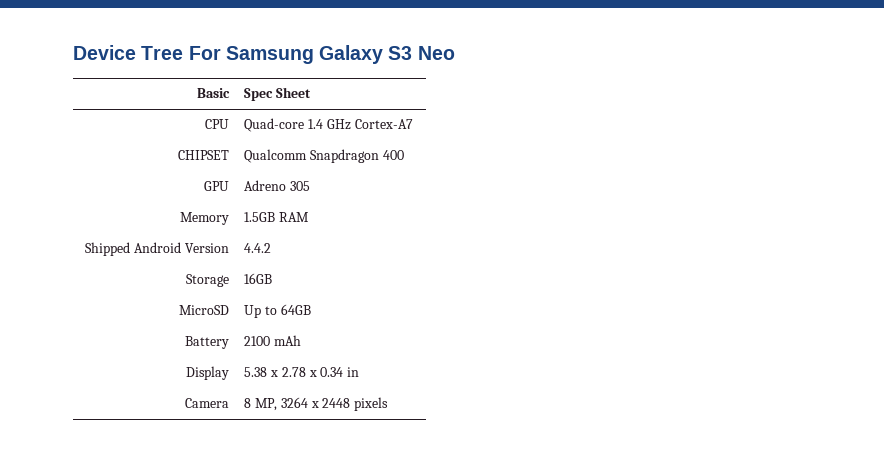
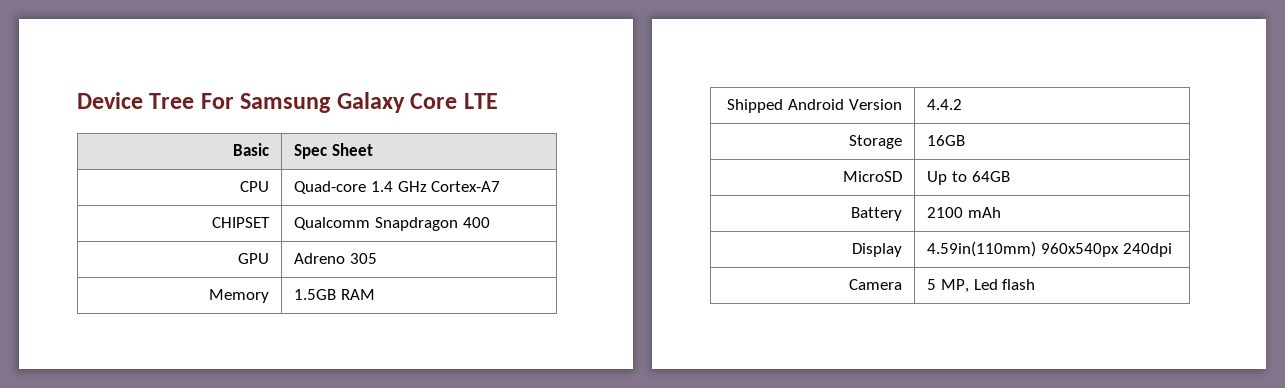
[388,46,455,60] S3 Neo -> [410,93,498,109] Core LTE
[244,367,360,377] [184,398,229,408] [244,397,389,411] 5.38 x 2.78 x 0.34 in // Camera | 8 MP, 3264 x 2448 pixels -> [927,241,1172,257] [848,279,902,290] [927,279,1036,293] 4.59in(110mm) 960x540px 240dpi // Camera | 5 MP, Led flash

